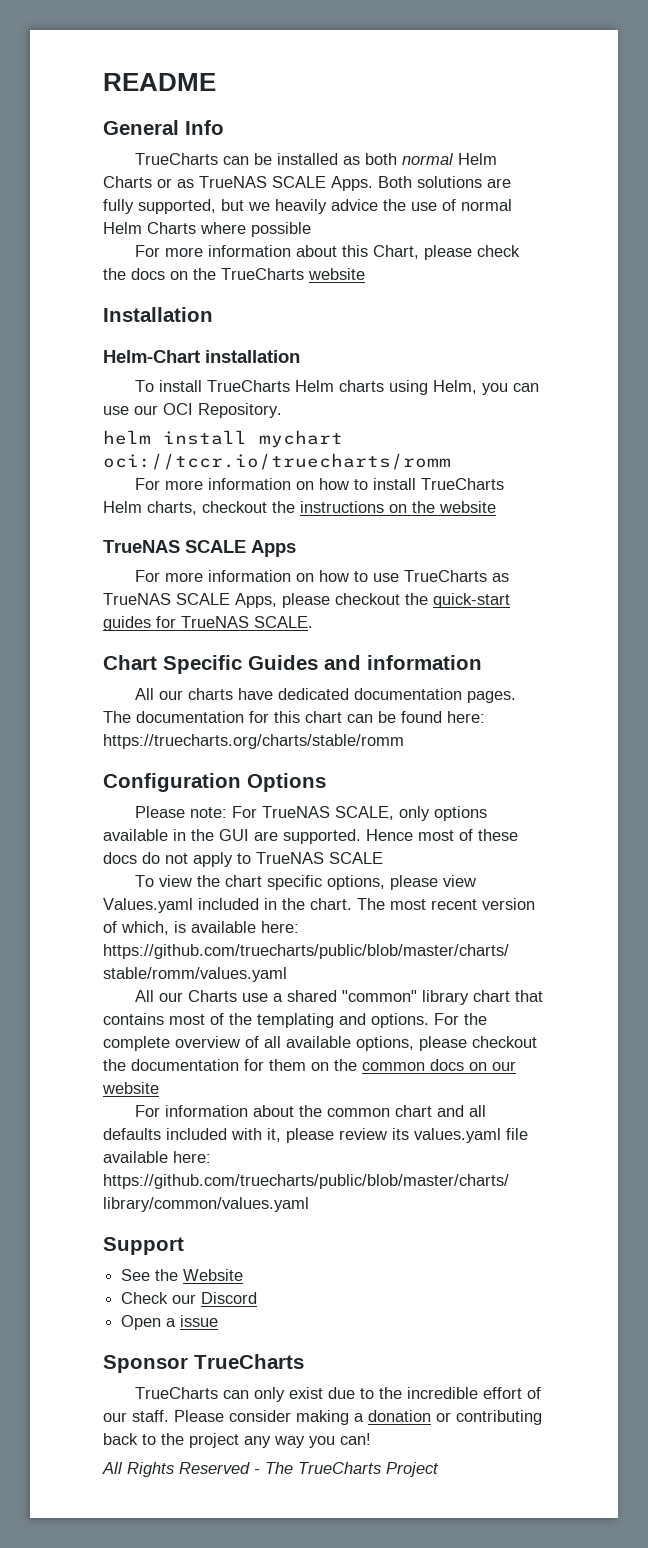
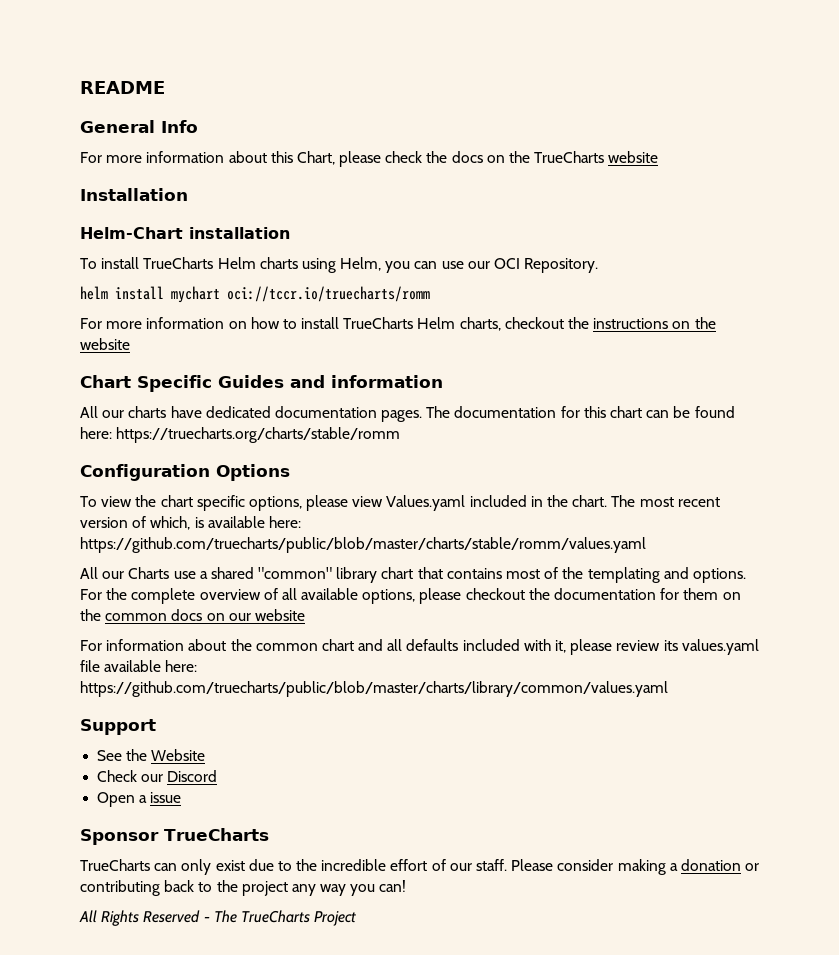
[135,153,498,165] [103,176,511,191] [103,199,512,214] [103,222,311,237] // TrueCharts can be installed as both normal Helm Charts or as TrueNAS SCALE Apps. Both solutions are fully supported, but we heavily advice the use of normal Helm Charts where possible -> (198, 126) none
[103,540,296,557] [135,570,510,582] [103,593,510,608] [103,616,313,631] // TrueNAS SCALE Apps // For more information on how to use TrueCharts as TrueNAS SCALE Apps, please checkout the quick-start guides for TrueNAS SCALE. -> (130, 344) none
[135,806,488,821] [103,829,518,844] [103,852,383,867] // Please note: For TrueNAS SCALE, only options available in the GUI are supported. Hence most of these docs do not apply to TrueNAS SCALE -> (290, 472) none

